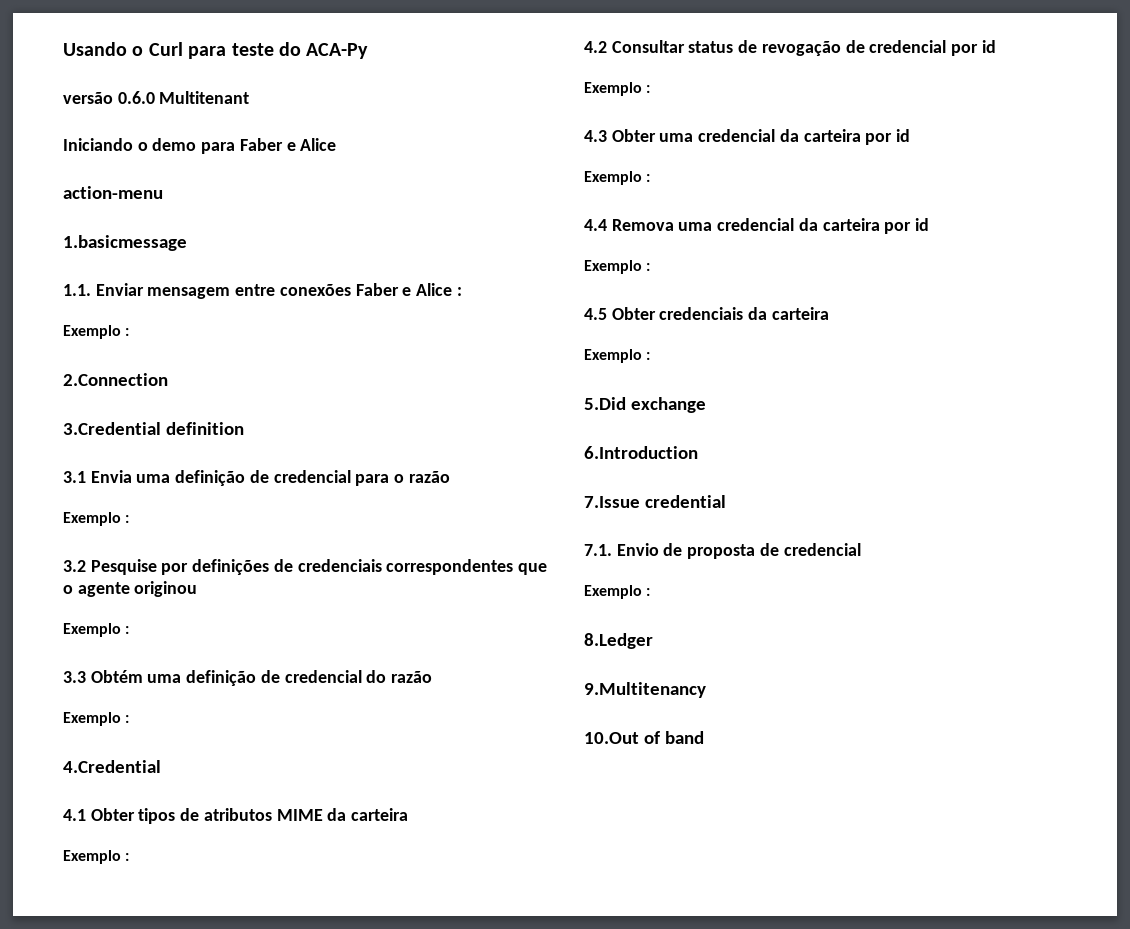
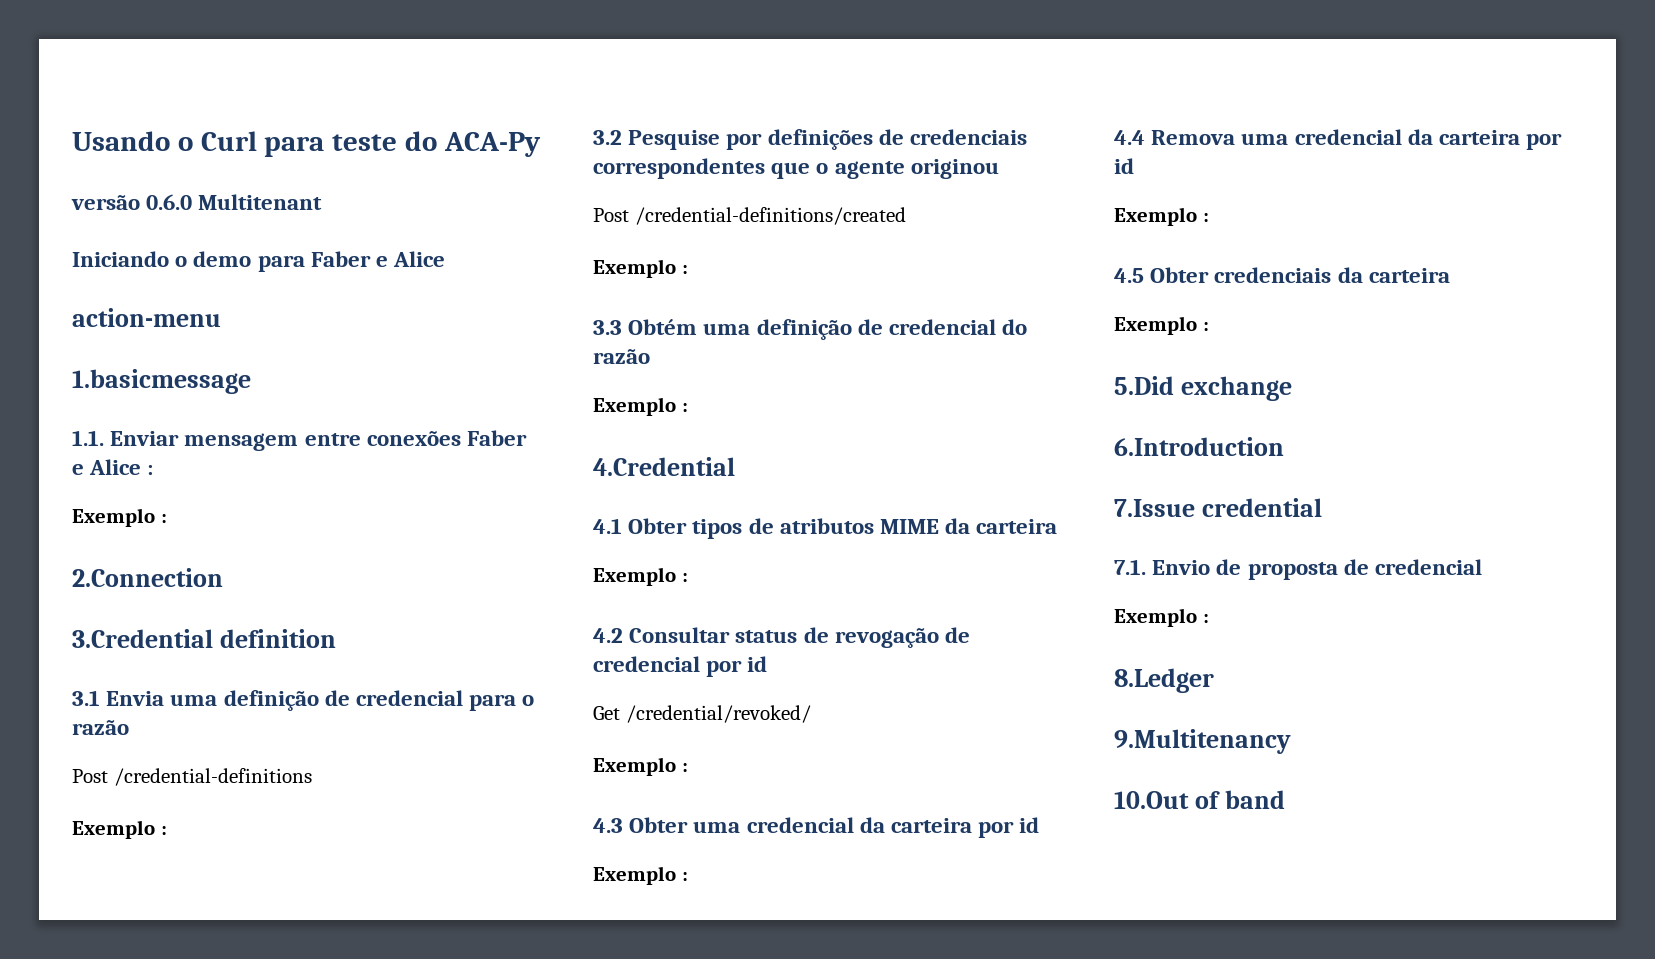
(450, 477) none -> [72,768,312,786] // Post /credential-definitions
(198, 589) none -> [593,207,906,225] // Post /credential-definitions/created
(996, 46) none -> [593,705,811,723] // Get /credential/revoked/

